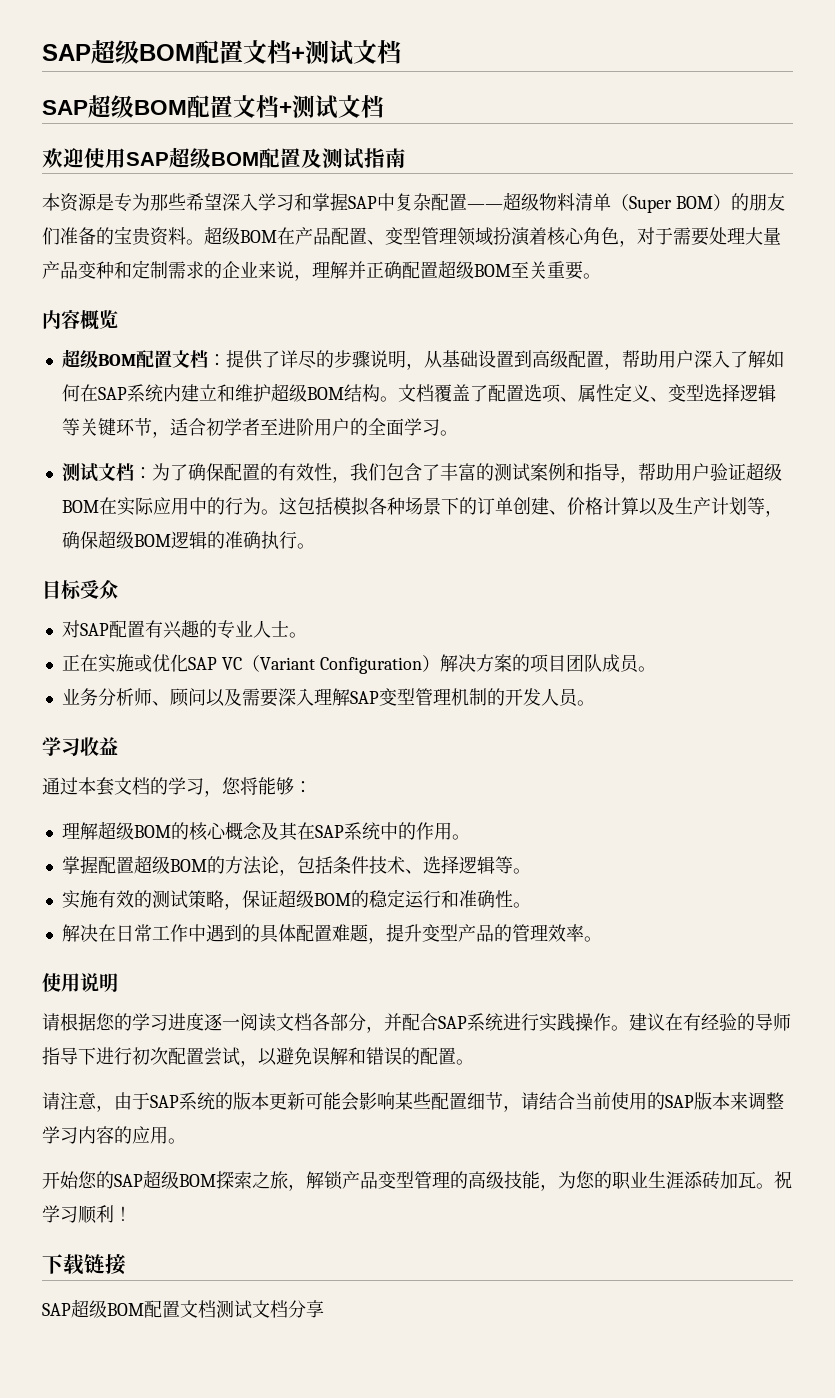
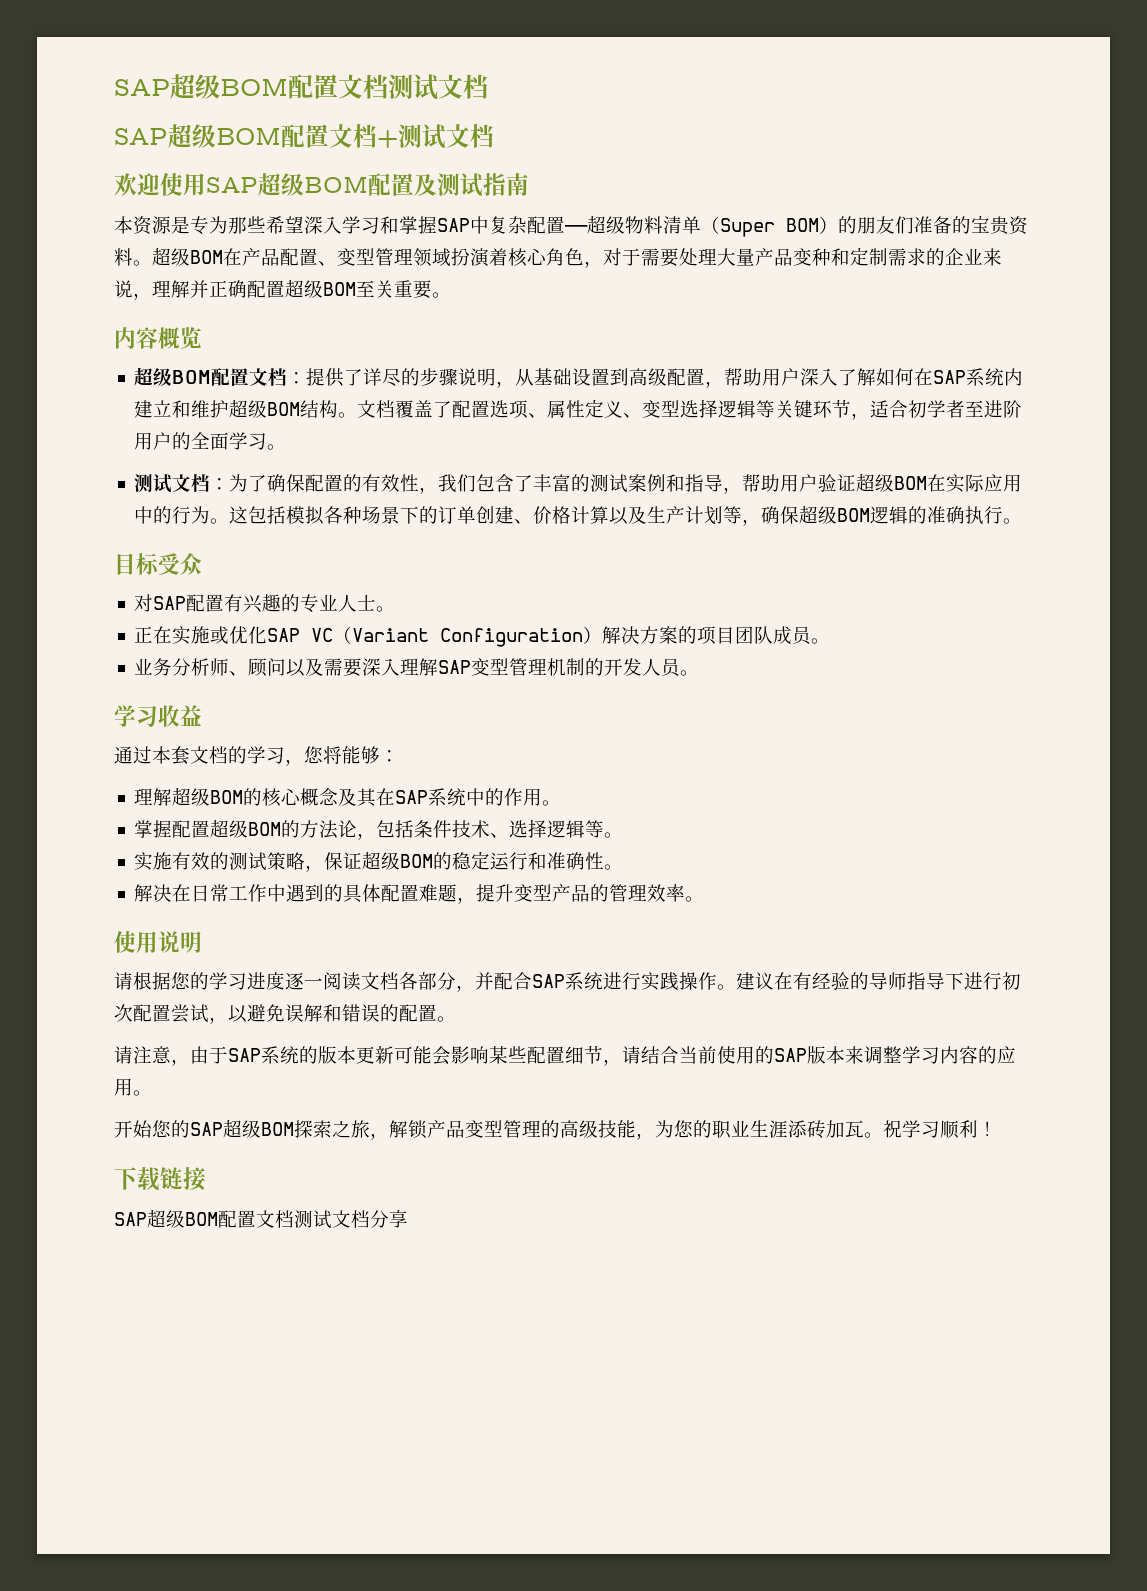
[42,40,305,64] SAP超级BOM配置文档+ -> [114,74,388,99] SAP超级BOM配置文档

